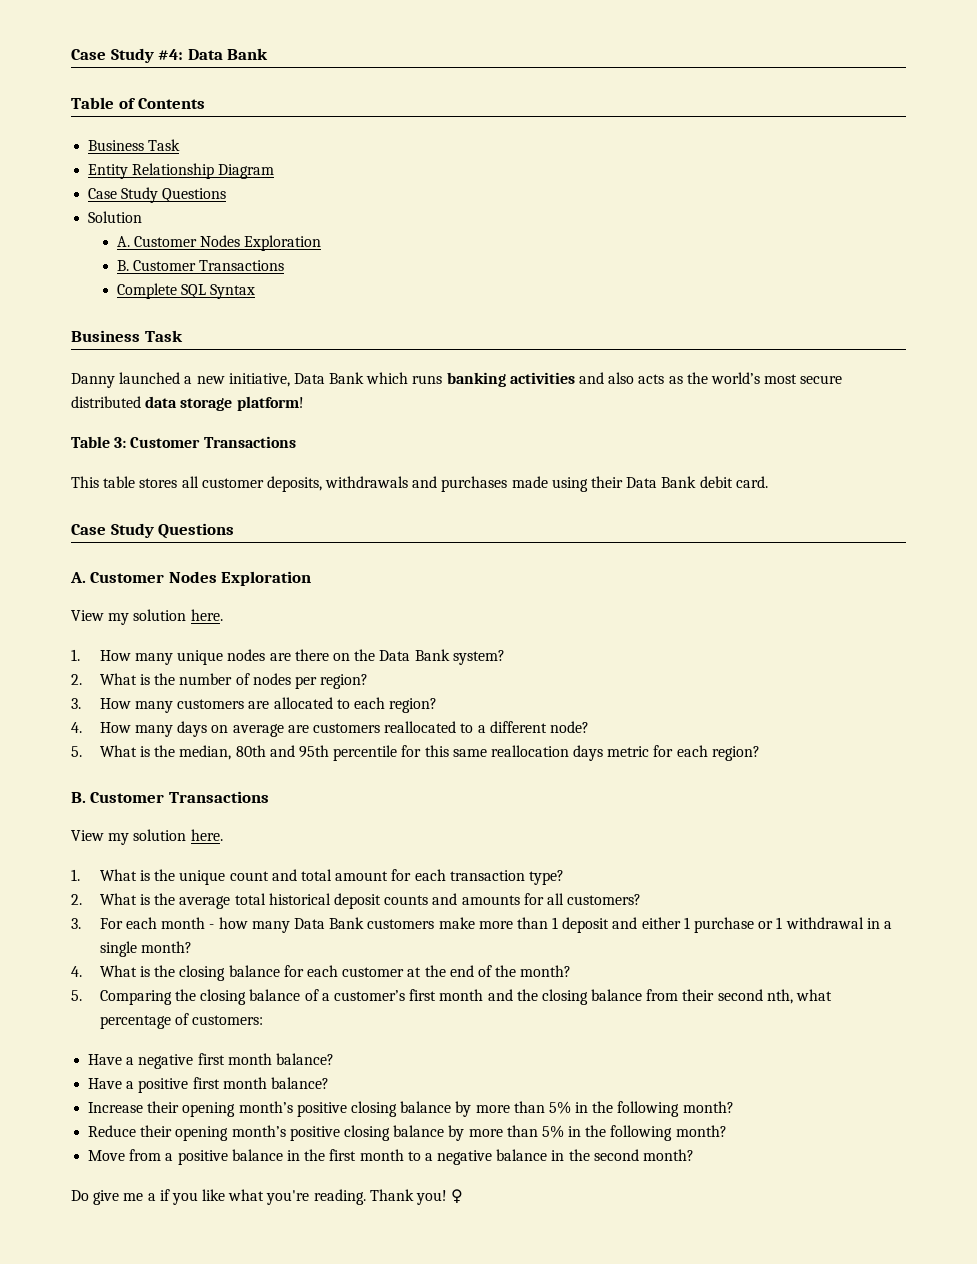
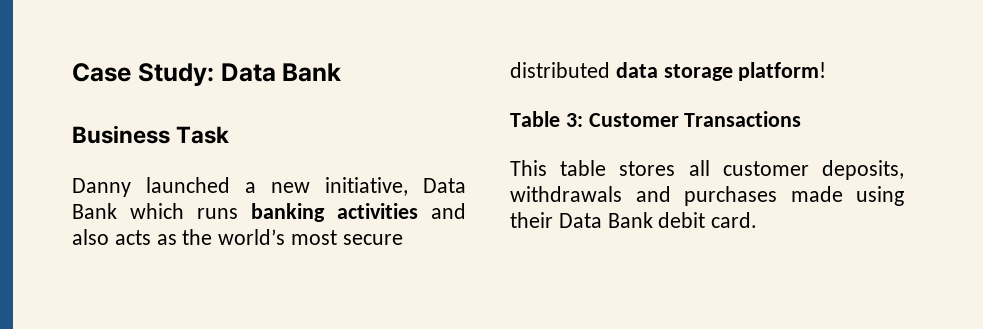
[71,48,269,63] [71,97,206,109] [88,139,181,151] [88,163,275,179] [88,187,227,203] [88,211,143,223] [116,235,322,251] [116,260,285,271] [116,283,256,299] Case Study #4: Data Bank // Table of Contents // Business Task // Entity Relationship Diagram // Case Study Questions // Solution // A. Customer Nodes Exploration // B. Customer Transactions // Complete SQL Syntax -> [72,63,342,86] Case Study: Data Bank
[71,523,235,539] [70,571,312,586] [71,609,223,625] [71,649,505,665] [71,673,369,689] [71,697,438,713] [71,721,589,737] [71,745,760,761] [71,791,269,803] [71,829,223,845] [71,869,564,885] [71,893,642,909] [71,917,892,933] [99,941,193,957] [71,965,572,981] [71,989,832,1005] [99,1013,264,1029] [88,1053,334,1069] [88,1077,329,1093] [88,1101,734,1117] [88,1125,727,1141] [88,1149,695,1165] [71,1189,464,1205] // Case Study Questions // A. Customer Nodes Exploration // View my solution here. // 1. How many unique nodes are there on the Data Bank system? // 2. What is the number of nodes per region? // 3. How many customers are allocated to each region? // 4. How many days on average are customers reallocated to a different node? // 5. What is the median, 80th and 95th percentile for this same reallocation days metric for each region? // B. Customer Transactions // View my solution here. // 1. What is the unique count and total amount for each transaction type? // 2. What is the average total historical deposit counts and amounts for all customers? // 3. For each month - how many Data Bank customers make more than 1 deposit and either 1 purchase or 1 withdrawal in a single month? // 4. What is the closing balance for each customer at the end of the month? // 5. Comparing the closing balance of a customer’s first month and the closing balance from their second nth, what percentage of customers: // Have a negative first month balance? // Have a positive first month balance? // Increase their opening month’s positive closing balance by more than 5% in the following month? // Reduce their opening month’s positive closing balance by more than 5% in the following month? // Move from a positive balance in the first month to a negative balance in the second month? // Do give me a if you like what you're reading. Thank you! ♀ -> (758, 220) none

